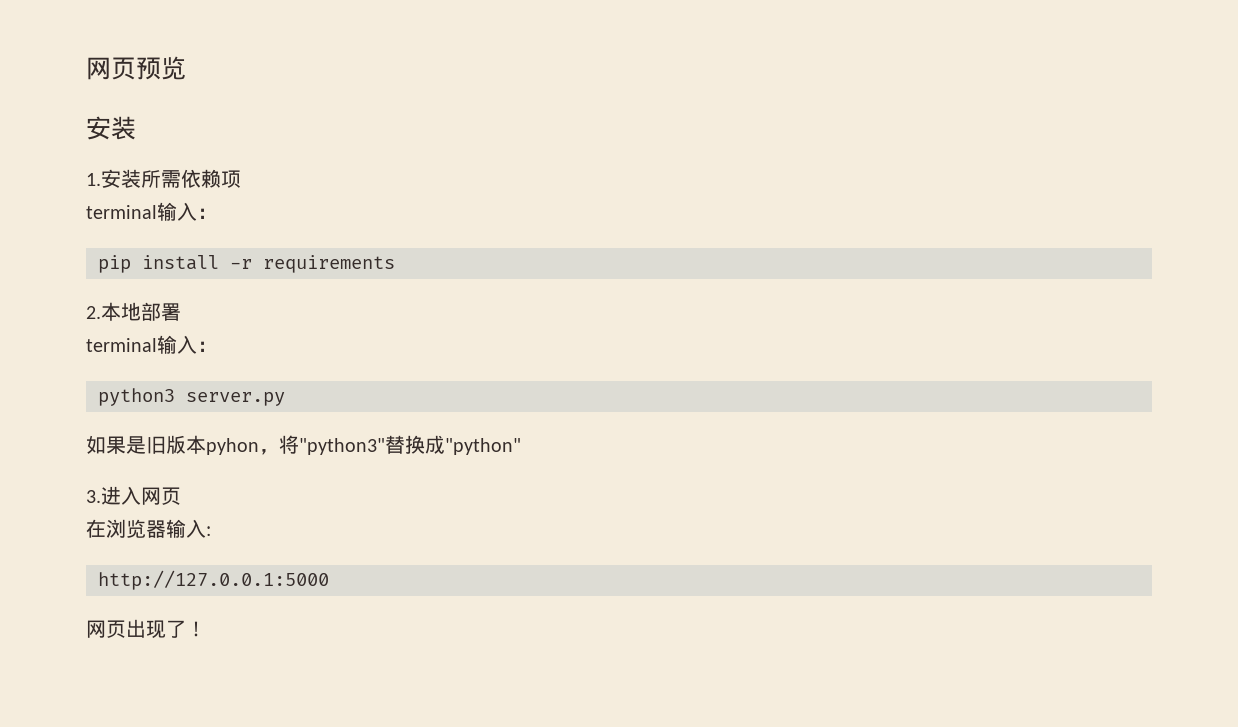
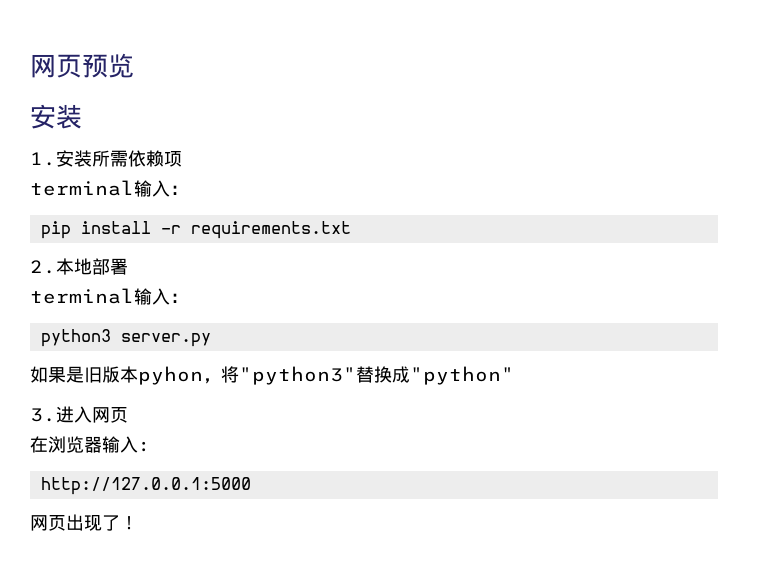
[263,255,395,273] requirements -> [190,221,351,239] requirements.txt

